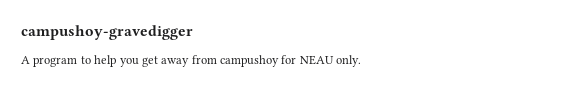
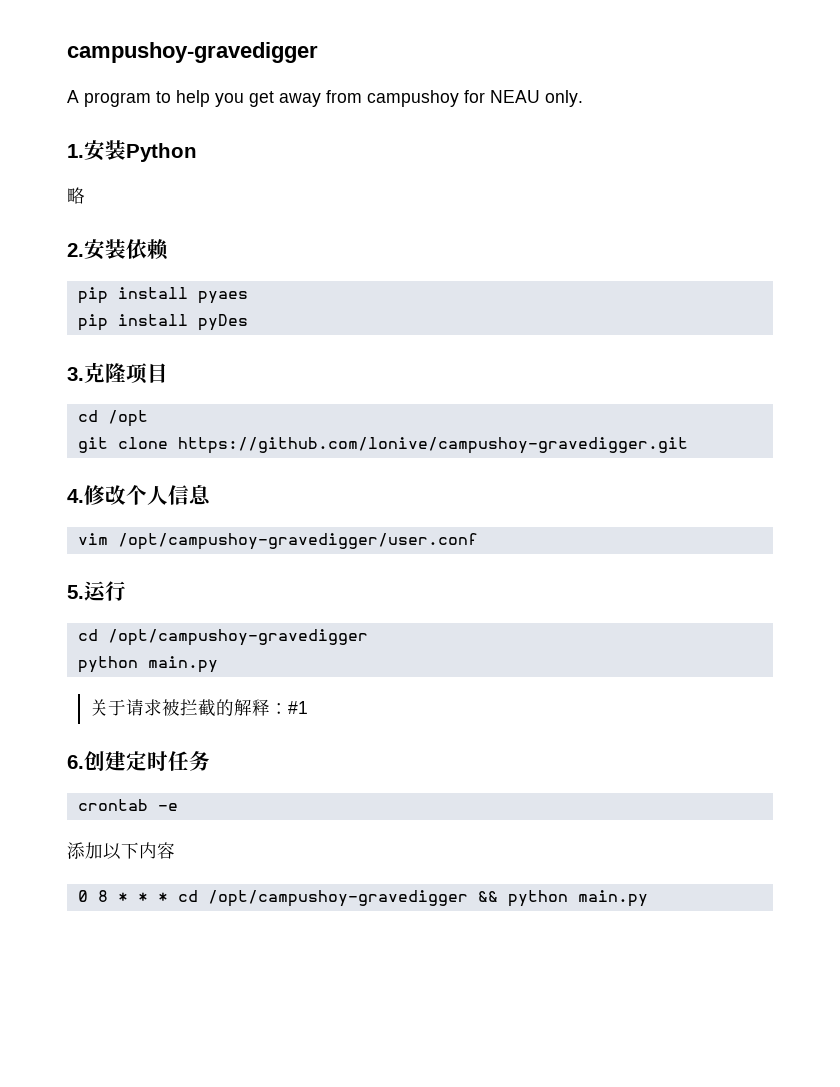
(362, 61) none -> [67,140,197,162] [67,187,85,204] [67,239,169,260] [77,287,248,304] [77,314,248,331] [67,362,168,384] [77,410,148,427] [77,437,688,454] [67,485,211,505] [77,533,478,550] [67,581,126,601] [77,629,368,646] [77,656,218,673] [90,699,309,717] [67,751,210,771] [77,799,178,811] [67,842,175,860] [77,890,648,907] // 1.安装Python // 略 // 2.安装依赖 // pip install pyaes // pip install pyDes // 3.克隆项目 // cd /opt // git clone https://github.com/lonive/campushoy-gravedigger.git // 4.修改个人信息 // vim /opt/campushoy-gravedigger/user.conf // 5.运行 // cd /opt/campushoy-gravedigger // python main.py // 关于请求被拦截的解释：#1 // 6.创建定时任务 // crontab -e // 添加以下内容 // 0 8 * * * cd /opt/campushoy-gravedigger && python main.py

